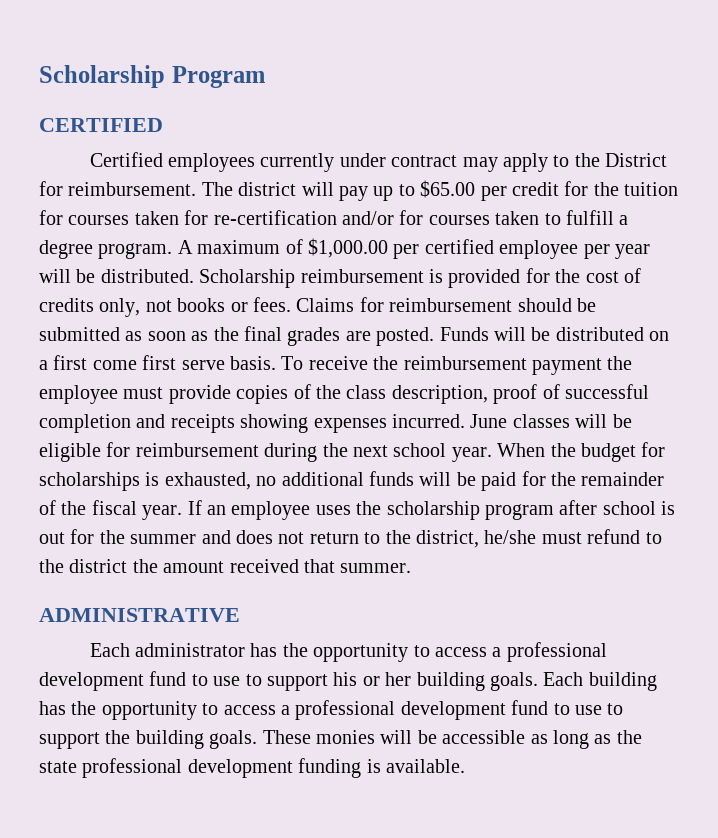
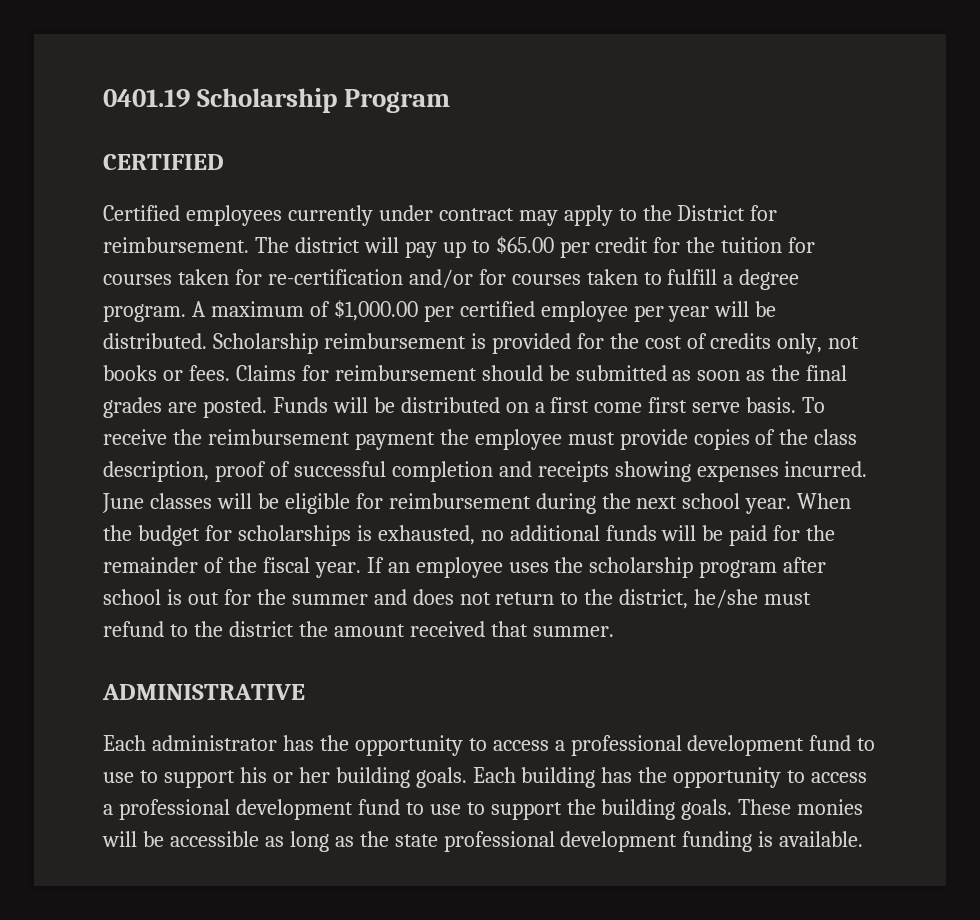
(39, 76) none -> [103,89,190,107] 0401.19

